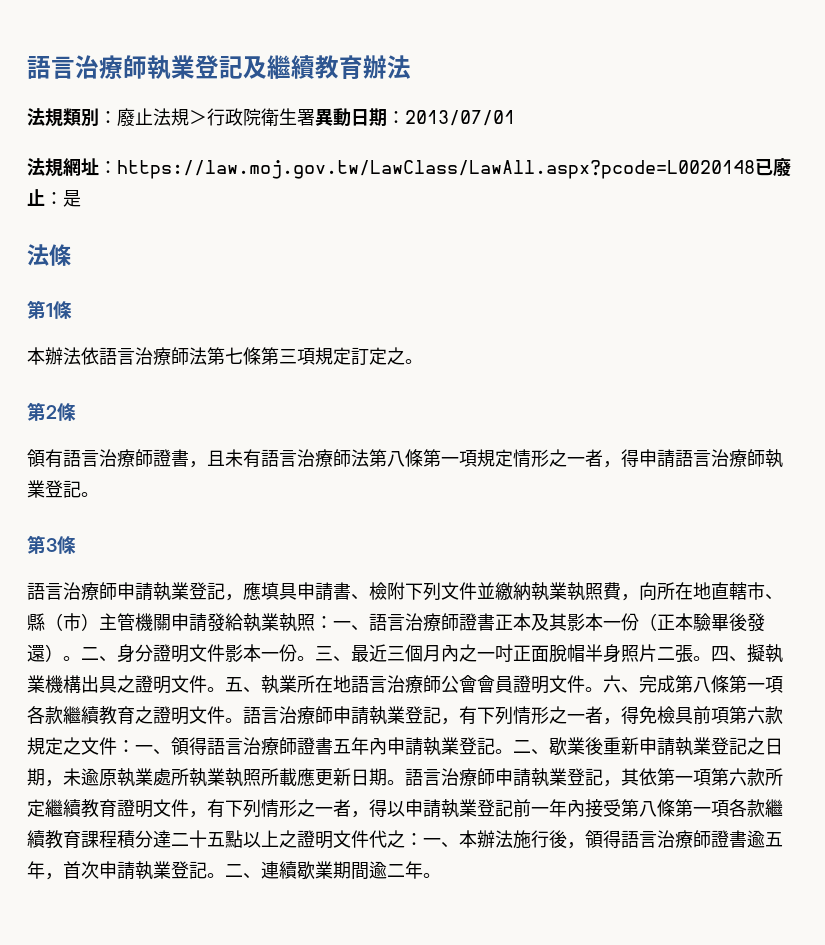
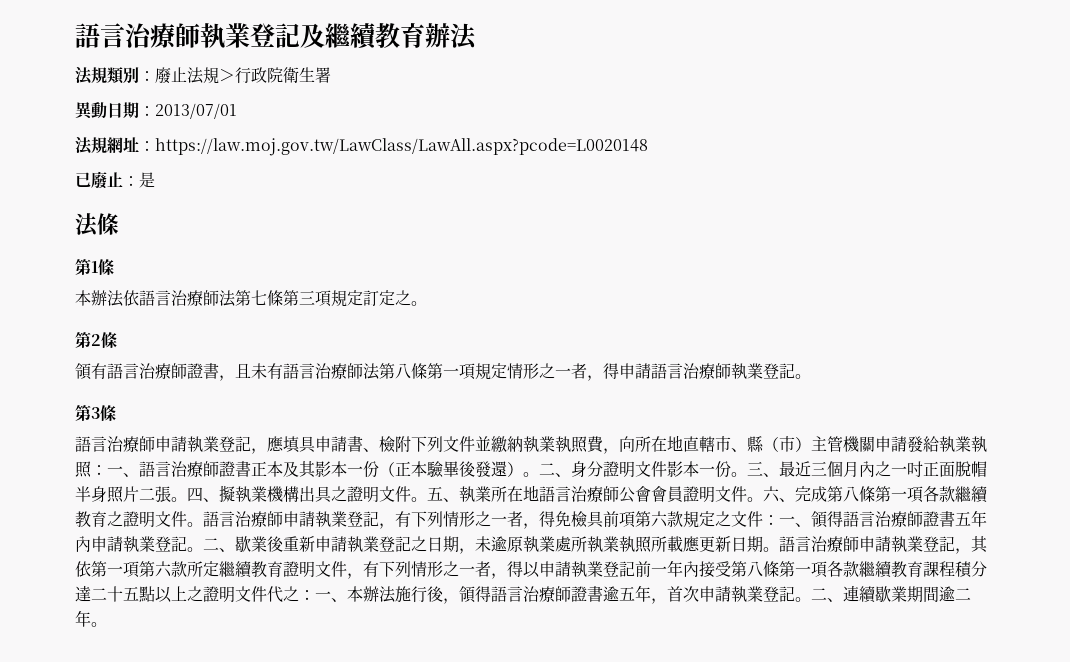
(315, 117) none -> (331, 75) //
(755, 169) none -> (648, 147) //

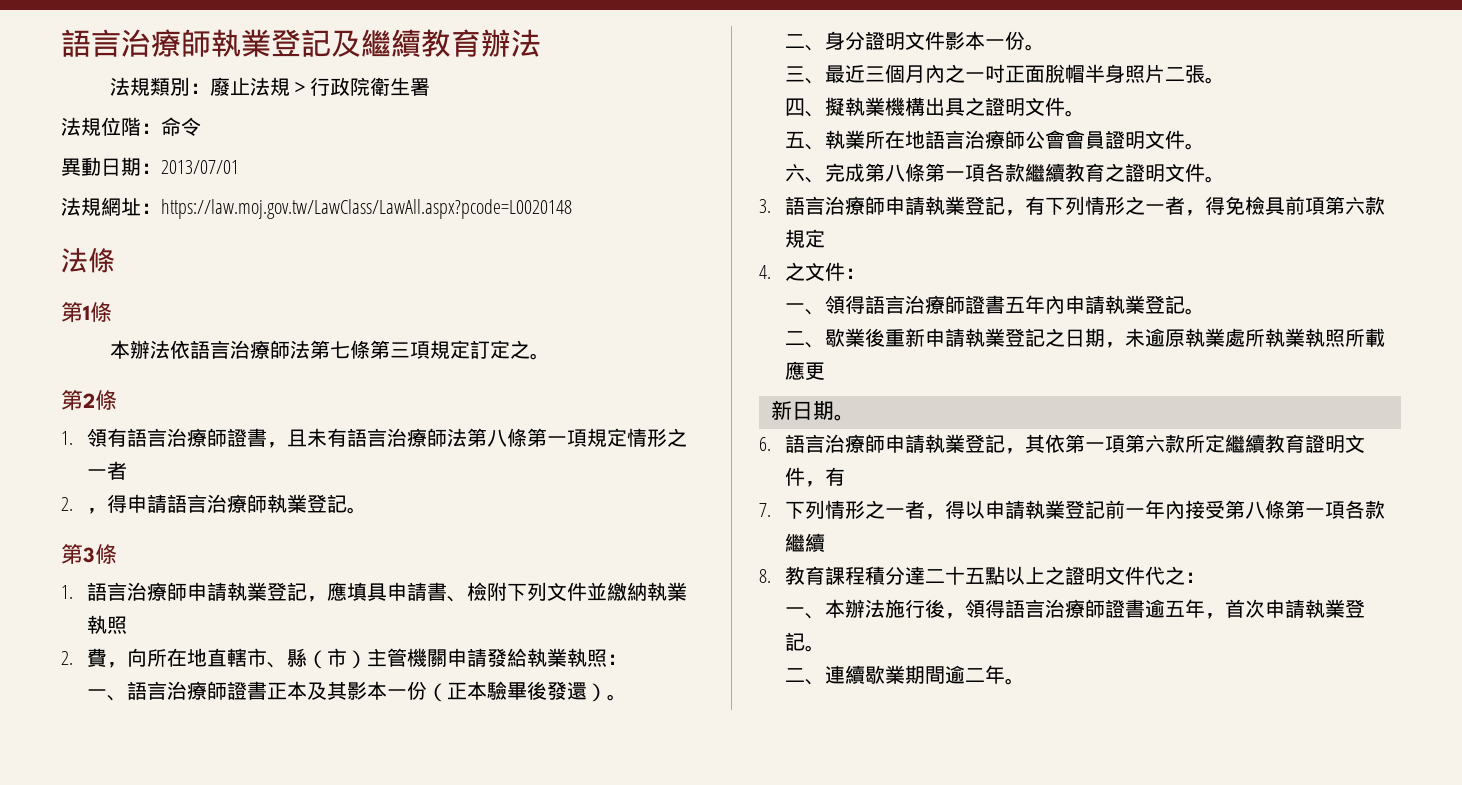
(331, 75) none -> [61,117,201,136] // 法規位階：命令
[75,171,155,189] // 已廢止：是 -> (572, 209) none
(117, 339) none -> [61,431,73,445] 1.
(587, 371) none -> [61,497,73,511] // 2.
(116, 412) none -> [61,585,73,599] 1.
(588, 444) none -> [61,651,73,665] // 2.
(107, 470) none -> (627, 659) //
(539, 474) none -> (627, 697) //
(747, 474) none -> (1045, 47) //
(187, 499) none -> (1225, 80) //
(427, 499) none -> (1085, 113) //
(763, 499) none -> (1205, 146) //
(203, 524) none -> [759,199,771,213] // 3.
(715, 519) none -> [759,265,771,279] // 4.
(779, 520) none -> (865, 273) //
(203, 549) none -> (1205, 311) //
(715, 544) none -> (825, 371) //
(779, 549) none -> [759,437,771,451] // 6.
(379, 569) none -> [759,503,771,517] // 7.
(892, 569) none -> [759,569,771,583] // 8.
(315, 595) none -> (1205, 577) //
(811, 599) none -> (825, 648) //

